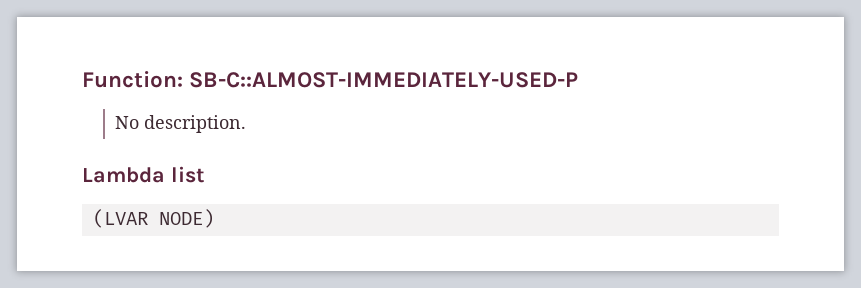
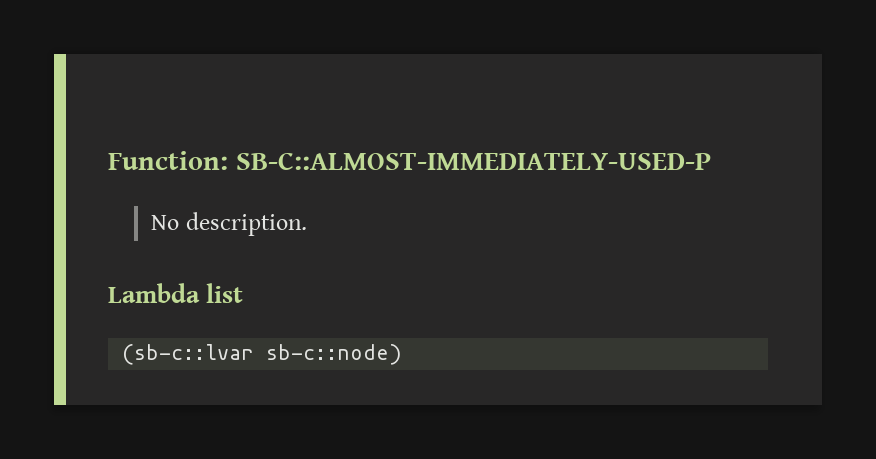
[92,209,214,228] (LVAR NODE) -> [122,344,403,365] (sb-c::lvar sb-c::node)

